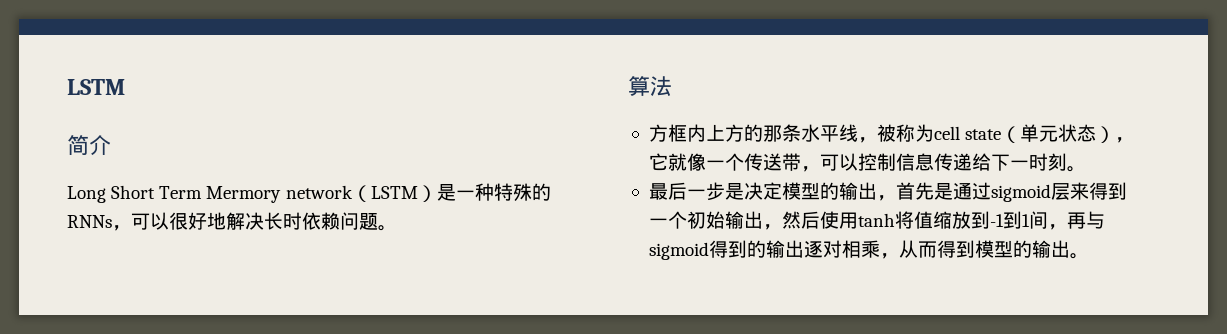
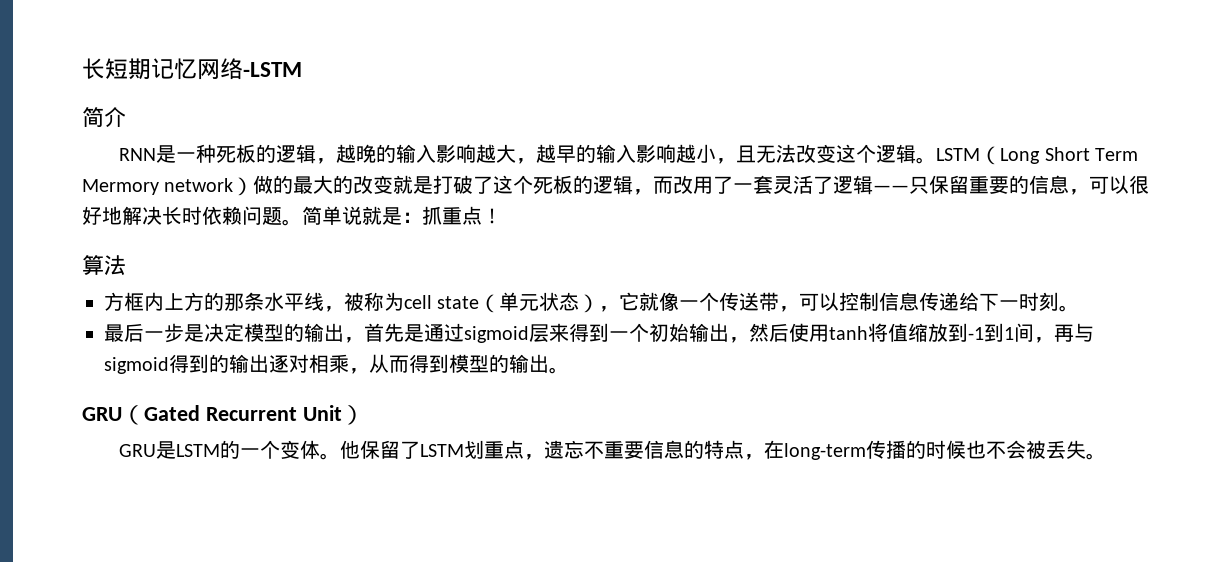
[67,79,125,95] [67,135,111,156] LSTM // 简介 // -> [82,58,302,80] [82,107,126,128] [119,144,1001,165] 长短期记忆网络-LSTM // 简介 // RNN是一种死板的逻辑，越晚的输入影响越大，越早的输入影响越小，且无法改变这个逻辑。LSTM（
[351,183,551,202] [67,215,112,228] （LSTM）是一种特殊的RNNs -> [233,175,1070,196] ）做的最大的改变就是打破了这个死板的逻辑，而改用了一套灵活了逻辑——只保留重要的信息
(397, 228) none -> [302,206,502,225] 简单说就是：抓重点！
(1089, 256) none -> [82,405,364,425] [119,440,1107,460] // GRU（Gated Recurrent Unit） // GRU是LSTM的一个变体。他保留了LSTM划重点，遗忘不重要信息的特点，在long-term传播的时候也不会被丢失。

